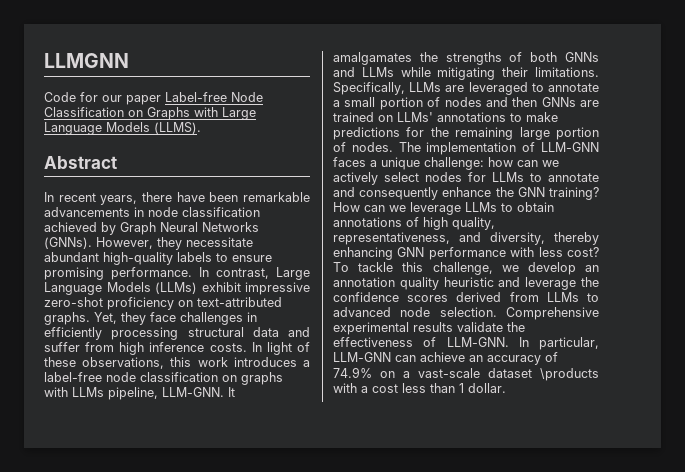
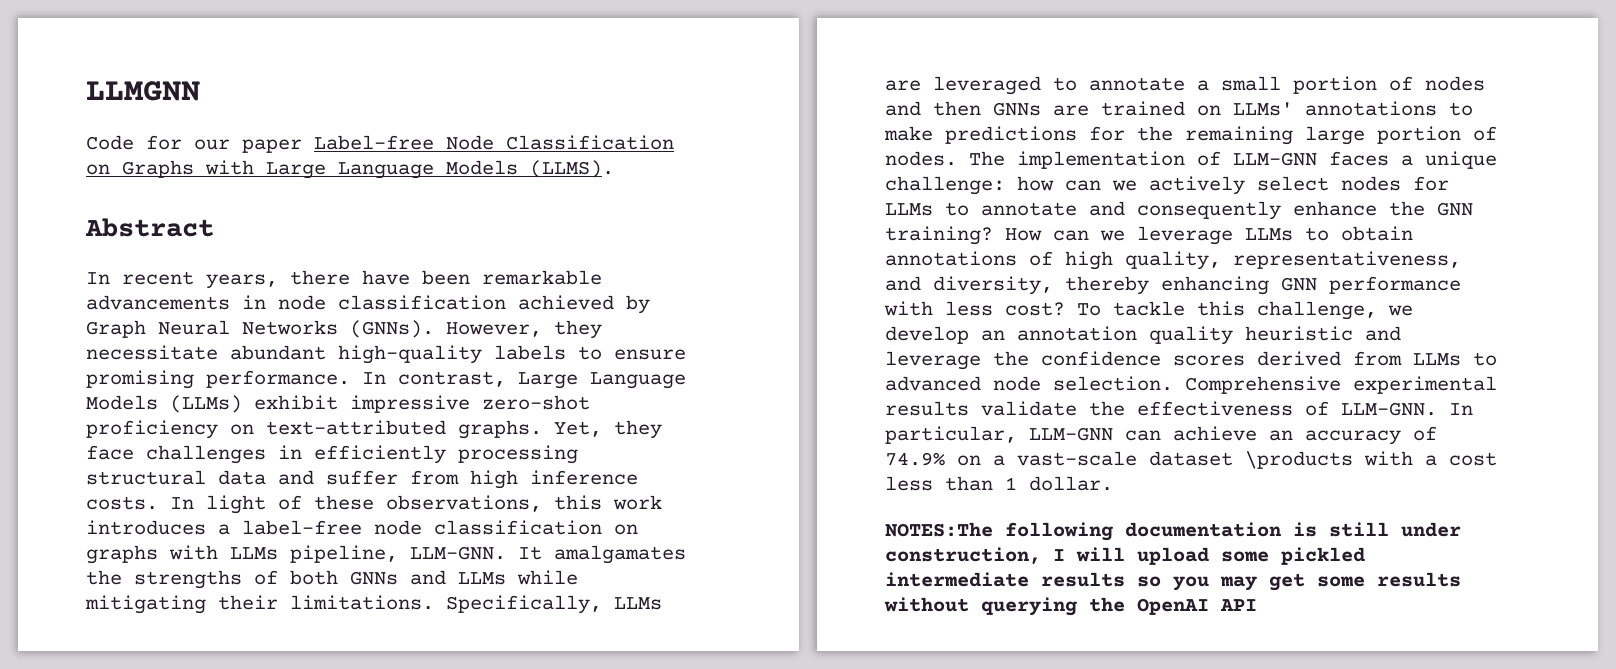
(506, 388) none -> [885,522,1461,541] [885,547,1365,565] [885,572,1461,591] [884,597,1257,616] // NOTES:The following documentation is still under construction, I will upload some pickled intermediate results so you may get some results without querying the OpenAI API

